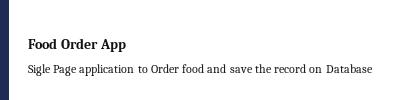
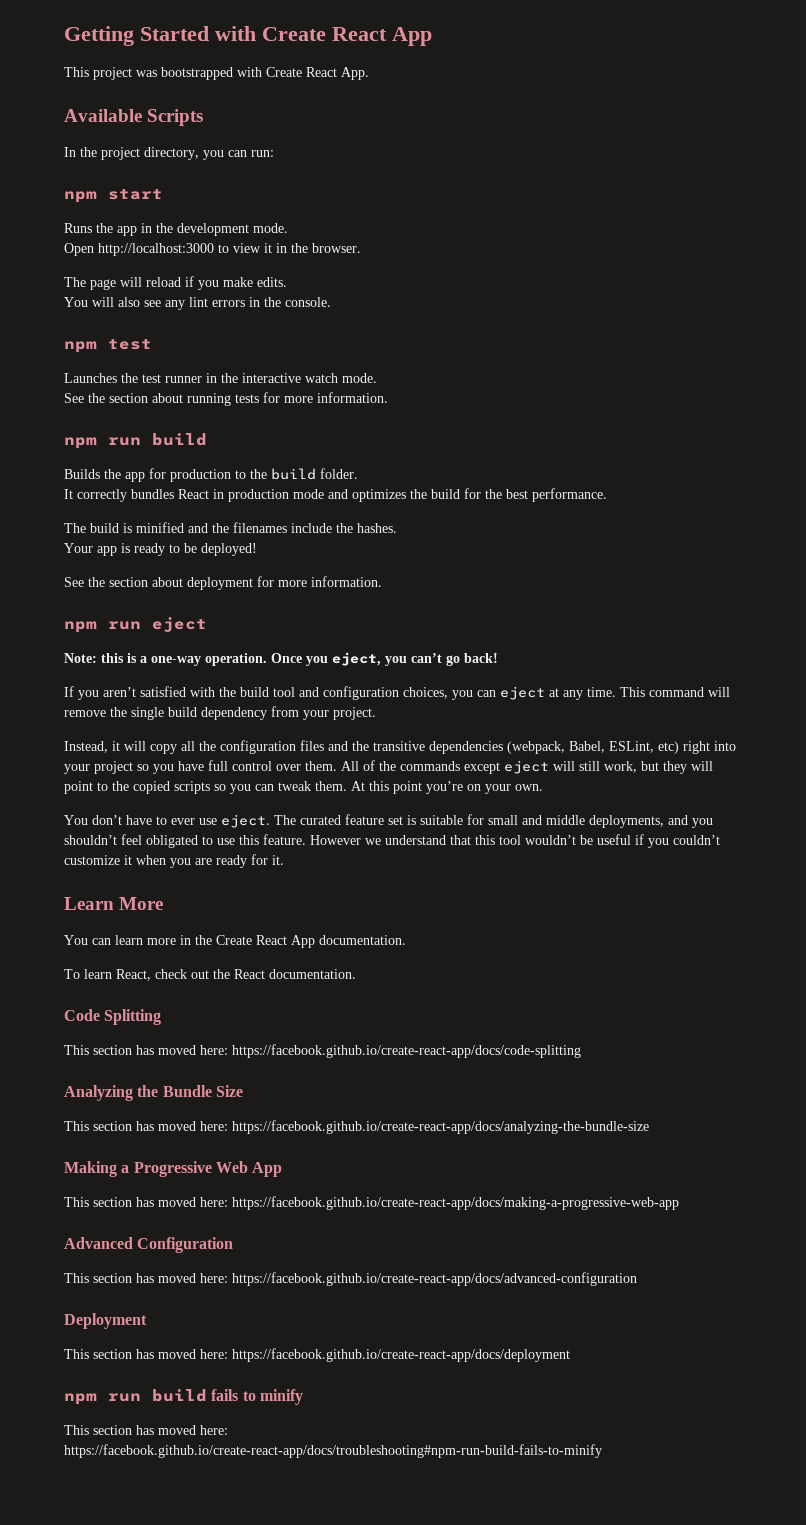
[28,38,126,52] [28,64,373,76] Food Order App // Sigle Page application to Order food and save the record on Database -> [64,26,432,46] [64,67,369,80] [64,109,204,126] [64,147,274,160] [64,189,163,203] [64,223,288,236] [64,243,361,256] [64,276,287,290] [64,297,331,310] [64,339,152,353] [64,373,377,383] [64,392,388,406] [64,433,207,449] [64,468,358,482] [64,488,607,502] [64,522,397,533] [64,543,257,556] [64,576,382,590] [64,617,207,633] [64,652,498,666] [64,686,730,700] [64,706,376,720] [64,740,736,754] [64,760,713,774] [64,781,543,794] [64,814,713,828] [64,834,720,848] [64,854,284,868] [64,897,164,910] [64,935,406,948] [64,969,356,981] [64,1009,162,1025] [64,1044,581,1058] [64,1085,243,1101] [64,1120,649,1134] [64,1161,283,1177] [64,1196,679,1210] [64,1237,234,1253] [64,1272,637,1286] [64,1313,147,1329] [64,1348,570,1362] [64,1389,303,1405] [64,1425,228,1435] [64,1444,602,1458] Getting Started with Create React App // This project was bootstrapped with Create React App. // Available Scripts // In the project directory, you can run: // npm start // Runs the app in the development mode. // Open http://localhost:3000 to view it in the browser. // The page will reload if you make edits. // You will also see any lint errors in the console. // npm test // Launches the test runner in the interactive watch mode. // See the section about running tests for more information. // npm run build // Builds the app for production to the build folder. // It correctly bundles React in production mode and optimizes the build for the best performance. // The build is minified and the filenames include the hashes. // Your app is ready to be deployed! // See the section about deployment for more information. // npm run eject // Note: this is a one-way operation. Once you eject, you can’t go back! // If you aren’t satisfied with the build tool and configuration choices, you can eject at any time. This command will remove the single build dependency from your project. // Instead, it will copy all the configuration files and the transitive dependencies (webpack, Babel, ESLint, etc) right into your project so you have full control over them. All of the commands except eject will still work, but they will point to the copied scripts so you can tweak them. At this point you’re on your own. // You don’t have to ever use eject. The curated feature set is suitable for small and middle deployments, and you shouldn’t feel obligated to use this feature. However we understand that this tool wouldn’t be useful if you couldn’t customize it when you are ready for it. // Learn More // You can learn more in the Create React App documentation. // To learn React, check out the React documentation. // Code Splitting // This section has moved here: https://facebook.github.io/create-react-app/docs/code-splitting // Analyzing the Bundle Size // This section has moved here: https://facebook.github.io/create-react-app/docs/analyzing-the-bundle-size // Making a Progressive Web App // This section has moved here: https://facebook.github.io/create-react-app/docs/making-a-progressive-web-app // Advanced Configuration // This section has moved here: https://facebook.github.io/create-react-app/docs/advanced-configuration // Deployment // This section has moved here: https://facebook.github.io/create-react-app/docs/deployment // npm run build fails to minify // This section has moved here: https://facebook.github.io/create-react-app/docs/troubleshooting#npm-run-build-fails-to-minify

